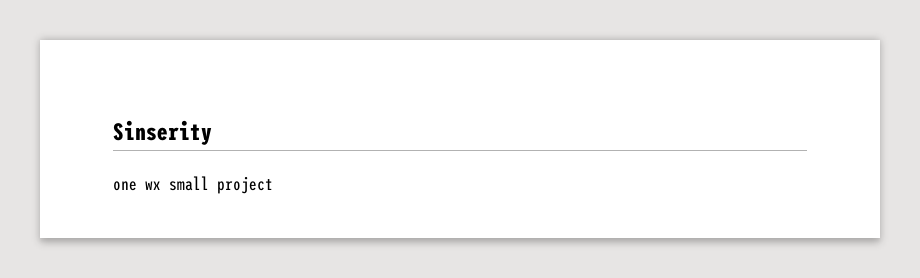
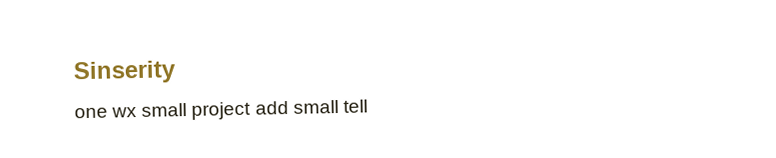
(273, 185) none -> [254,99,368,115] add small tell

